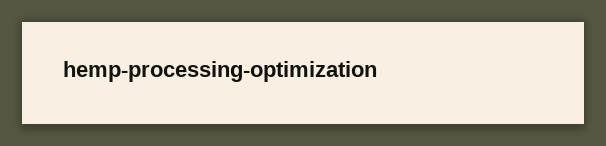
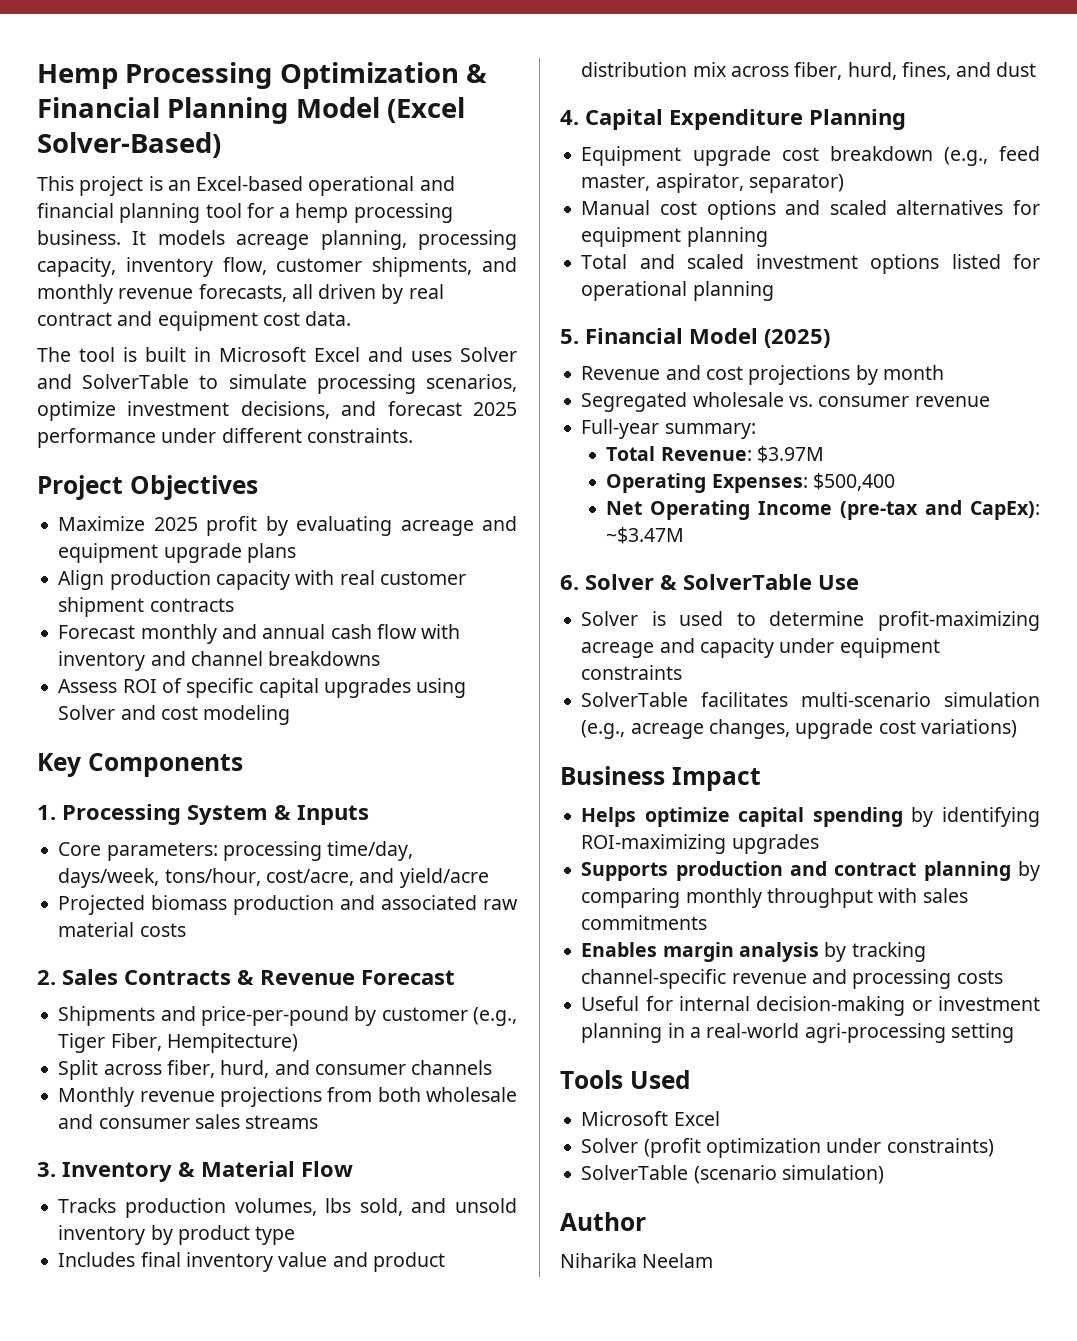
[63,61,377,82] hemp-processing-optimization -> [37,62,488,89] [37,97,466,124] [37,132,221,158] [37,176,455,196] [37,203,453,223] [37,230,517,250] [37,257,517,277] [37,284,444,304] [37,311,352,331] [37,347,517,362] [37,374,517,394] [37,401,517,421] [37,428,413,448] [37,475,258,500] [58,516,517,536] [58,543,296,563] [58,570,466,590] [58,597,234,617] [58,624,461,644] [58,651,381,671] [58,678,467,698] [58,705,291,725] [37,753,243,777] [37,804,369,825] [58,841,414,861] [58,868,489,888] [58,895,518,915] [58,922,186,937] [37,969,455,985] [58,1006,517,1026] [58,1033,298,1053] [58,1060,493,1080] [58,1087,517,1107] [58,1114,319,1129] [37,1161,353,1182] [58,1198,517,1218] [58,1225,296,1245] [58,1252,445,1272] [581,62,1037,80] [560,109,906,130] [581,146,1040,166] [581,173,844,193] [581,200,1040,220] [581,227,768,247] [581,254,1040,274] [581,281,774,301] [560,328,830,348] [581,365,944,385] [581,392,990,412] [581,419,756,439] [606,446,824,463] [606,473,895,493] [606,500,1040,520] [606,527,685,544] [560,574,859,590] [581,611,1040,631] [581,638,940,658] [581,665,683,680] [581,692,1040,707] [581,719,1017,739] [560,766,761,791] [581,807,1040,827] [581,834,819,854] [581,861,1040,881] [581,888,968,908] [581,915,708,930] [581,942,926,962] [581,969,1003,989] [581,996,1040,1016] [581,1023,1014,1043] [560,1070,691,1089] [581,1111,720,1126] [581,1138,994,1158] [581,1165,884,1184] [560,1212,646,1231] [560,1253,714,1268] Hemp Processing Optimization & Financial Planning Model (Excel Solver-Based) // This project is an Excel-based operational and financial planning tool for a hemp processing business. It models acreage planning, processing capacity, inventory flow, customer shipments, and monthly revenue forecasts, all driven by real contract and equipment cost data. // The tool is built in Microsoft Excel and uses Solver and SolverTable to simulate processing scenarios, optimize investment decisions, and forecast 2025 performance under different constraints. // Project Objectives // Maximize 2025 profit by evaluating acreage and equipment upgrade plans // Align production capacity with real customer shipment contracts // Forecast monthly and annual cash flow with inventory and channel breakdowns // Assess ROI of specific capital upgrades using Solver and cost modeling // Key Components // 1. Processing System & Inputs // Core parameters: processing time/day, days/week, tons/hour, cost/acre, and yield/acre // Projected biomass production and associated raw material costs // 2. Sales Contracts & Revenue Forecast // Shipments and price-per-pound by customer (e.g., Tiger Fiber, Hempitecture) // Split across fiber, hurd, and consumer channels // Monthly revenue projections from both wholesale and consumer sales streams // 3. Inventory & Material Flow // Tracks production volumes, lbs sold, and unsold inventory by product type // Includes final inventory value and product distribution mix across fiber, hurd, fines, and dust // 4. Capital Expenditure Planning // Equipment upgrade cost breakdown (e.g., feed master, aspirator, separator) // Manual cost options and scaled alternatives for equipment planning // Total and scaled investment options listed for operational planning // 5. Financial Model (2025) // Revenue and cost projections by month // Segregated wholesale vs. consumer revenue // Full-year summary: // Total Revenue: $3.97M // Operating Expenses: $500,400 // Net Operating Income (pre-tax and CapEx): ~$3.47M // 6. Solver & SolverTable Use // Solver is used to determine profit-maximizing acreage and capacity under equipment constraints // SolverTable facilitates multi-scenario simulation (e.g., acreage changes, upgrade cost variations) // Business Impact // Helps optimize capital spending by identifying ROI-maximizing upgrades // Supports production and contract planning by comparing monthly throughput with sales commitments // Enables margin analysis by tracking channel-specific revenue and processing costs // Useful for internal decision-making or investment planning in a real-world agri-processing setting // Tools Used // Microsoft Excel // Solver (profit optimization under constraints) // SolverTable (scenario simulation) // Author // Niharika Neelam

